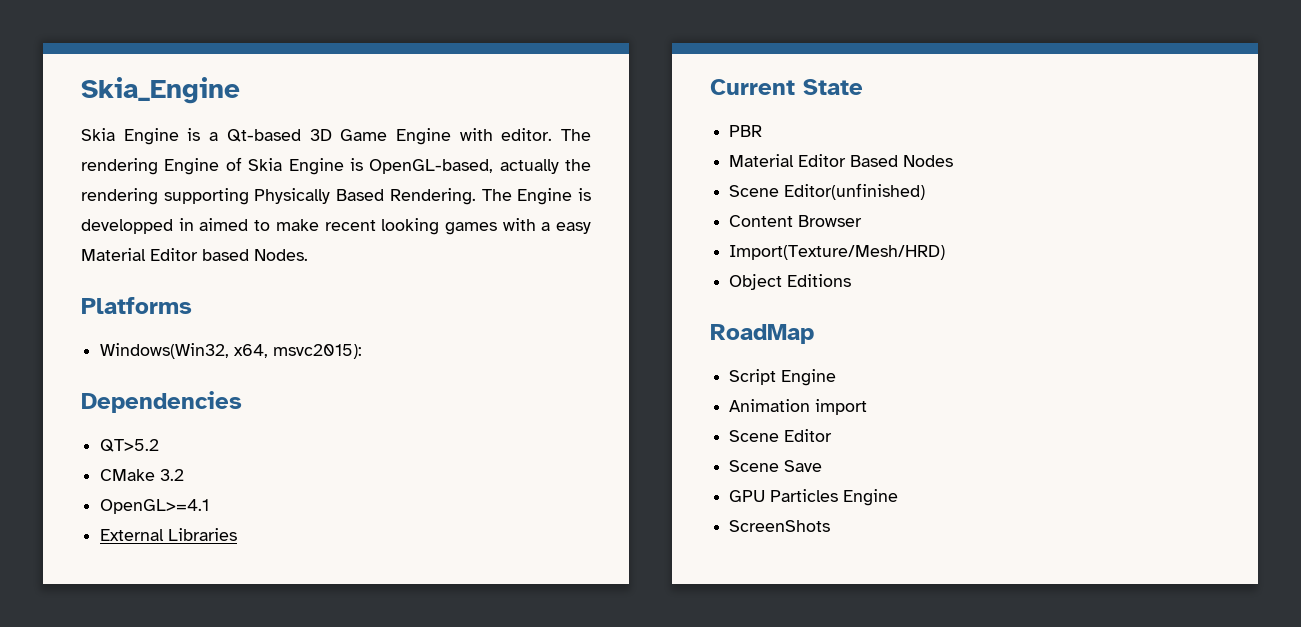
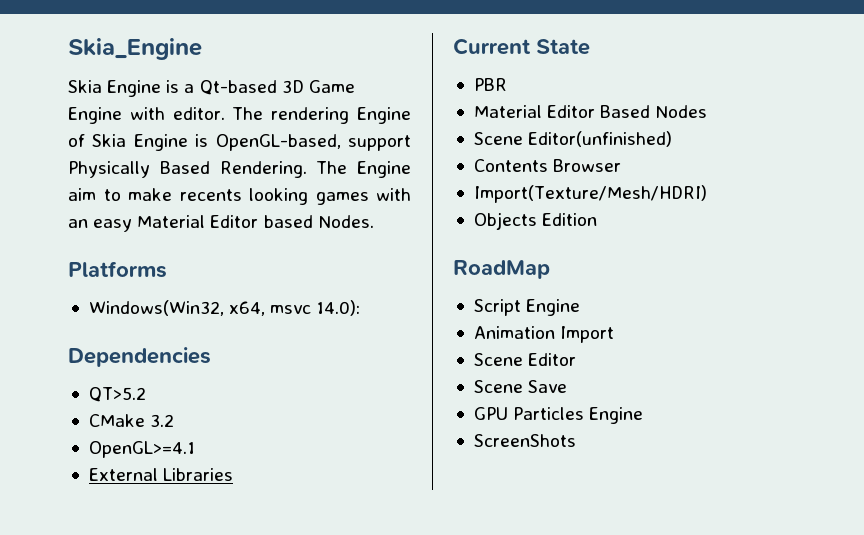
[499,159,591,174] [81,188,249,205] actually the rendering supporting -> [348,135,411,151] support
[578,188,591,201] [81,218,249,234] is developped in aimed -> [68,188,96,201] aim
[324,220,376,231] recent -> [179,189,242,201] recents
[541,222,551,231] a -> [68,219,88,228] an
[273,344,363,359] msvc2015): -> [270,300,361,316] msvc 14.0):
[729,215,794,227] Content -> [473,159,548,172] Contents
[729,245,946,260] [729,274,852,290] Import(Texture/Mesh/HRD) // Object Editions -> [473,185,707,203] [473,212,598,230] Import(Texture/Mesh/HDRI) // Objects Edition
[815,399,868,415] import -> [560,326,615,343] Import

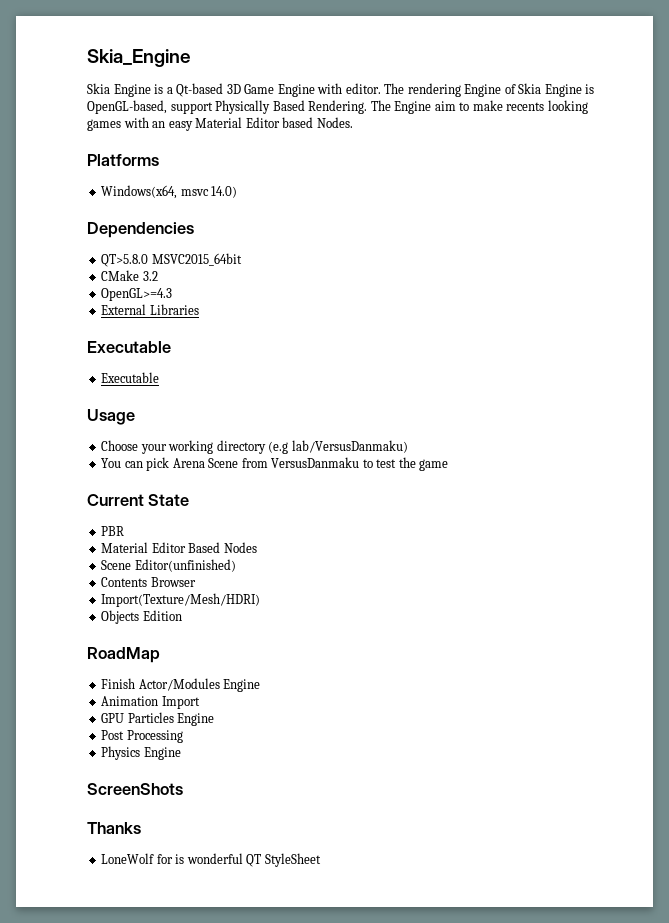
[88,300,361,316] Windows(Win32, x64, msvc 14.0): -> [101,185,238,199] Windows(x64, msvc 14.0)
[88,387,146,402] QT>5.2 -> [101,253,242,267] QT>5.8.0 MSVC2015_64bit
[88,441,195,458] OpenGL>=4.1 -> [101,288,173,301] OpenGL>=4.3
(234, 474) none -> [87,341,171,353] [101,372,160,383] [87,409,135,425] [101,440,408,454] [101,457,449,471] // Executable // Executable // Usage // Choose your working directory (e.g lab/VersusDanmaku) // You can pick Arena Scene from VersusDanmaku to test the game
[473,299,521,316] Script -> [101,678,220,691] Finish Actor/Modules
[473,353,577,366] [473,380,568,393] // Scene Editor // Scene Save -> (200, 702) none
[473,434,576,447] ScreenShots -> [101,730,183,743] [101,746,181,760] [87,783,183,795] [87,822,141,834] [101,853,321,867] Post Processing // Physics Engine // ScreenShots // Thanks // LoneWolf for is wonderful QT StyleSheet

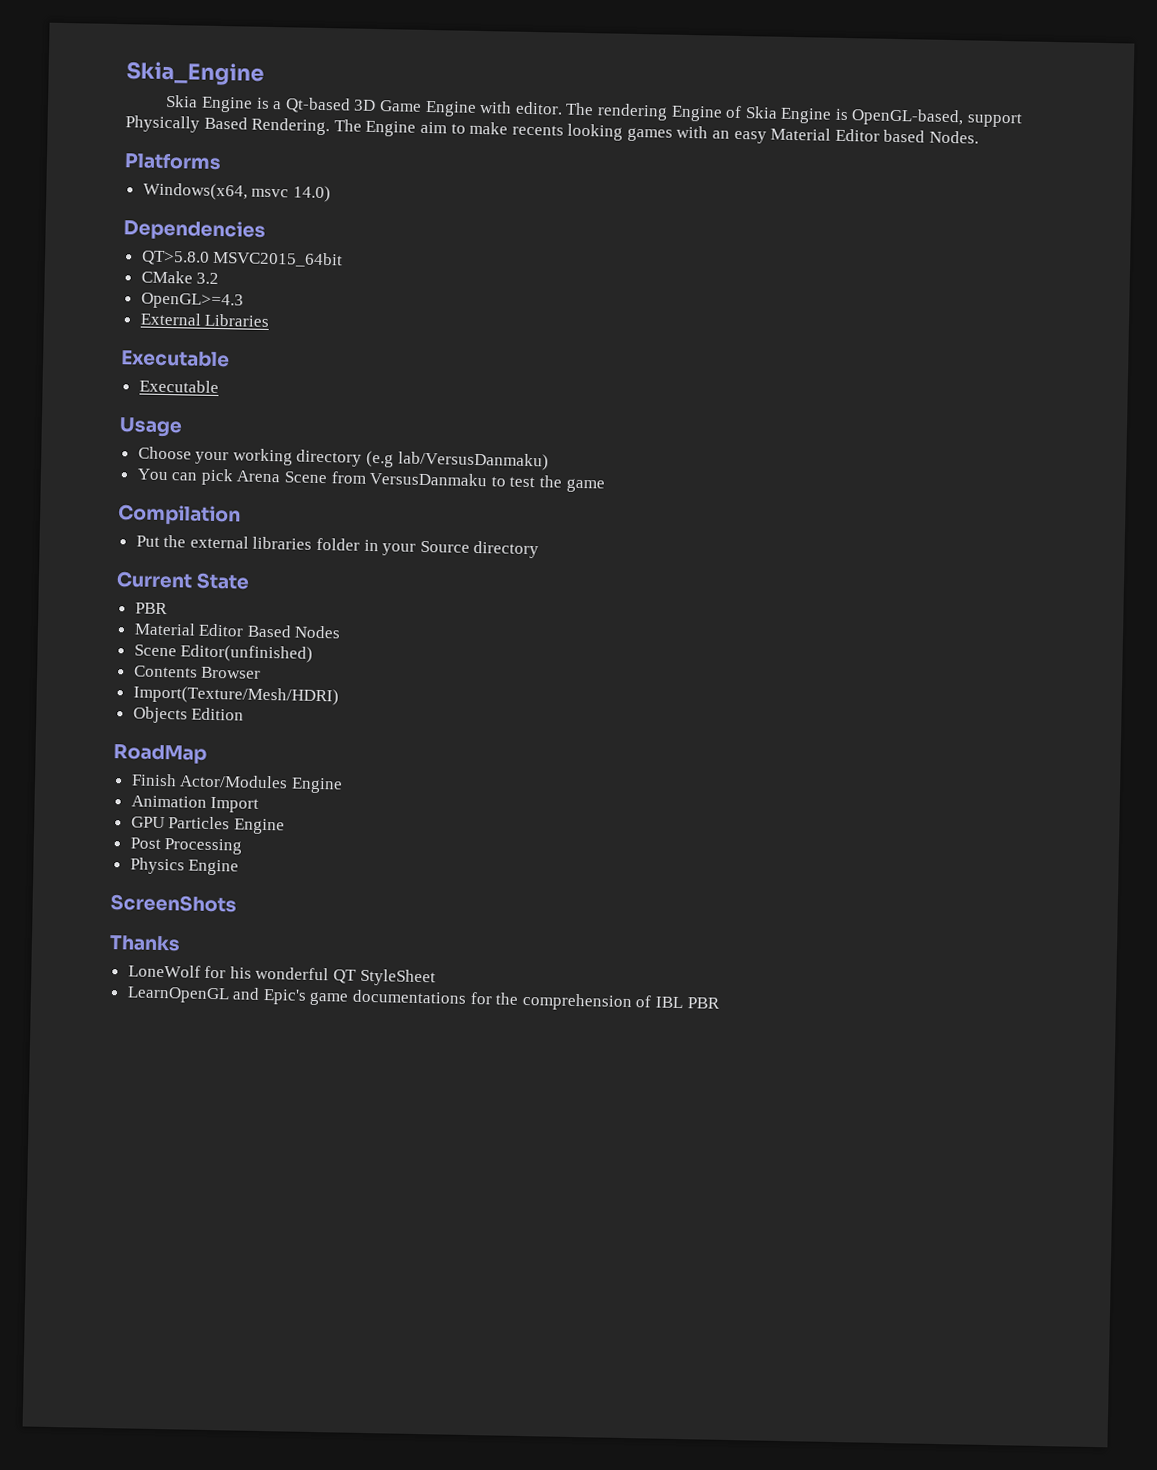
(449, 465) none -> [117,504,241,526] [135,535,540,559] // Compilation // Put the external libraries folder in your Source directory
[175,854,185,864] is -> [229,966,252,979] his
(321, 860) none -> [126,986,720,1012] // LearnOpenGL and Epic's game documentations for the comprehension of IBL PBR

